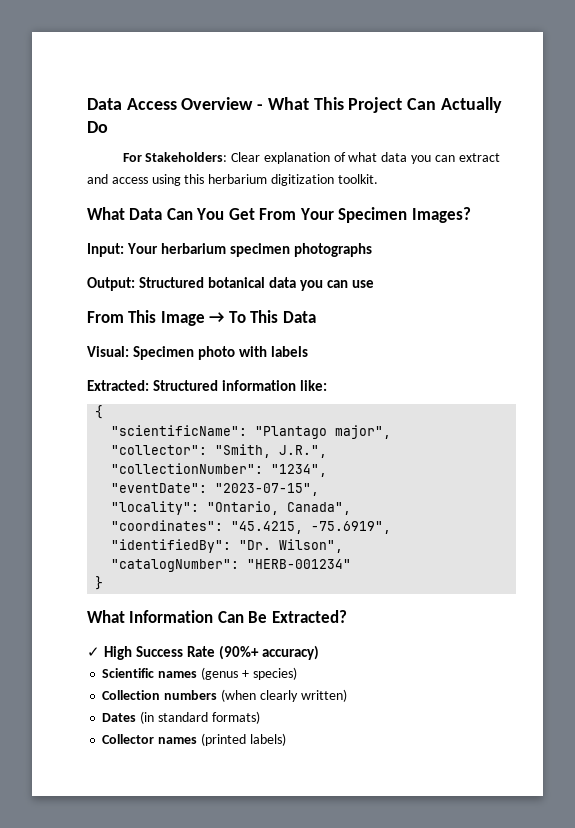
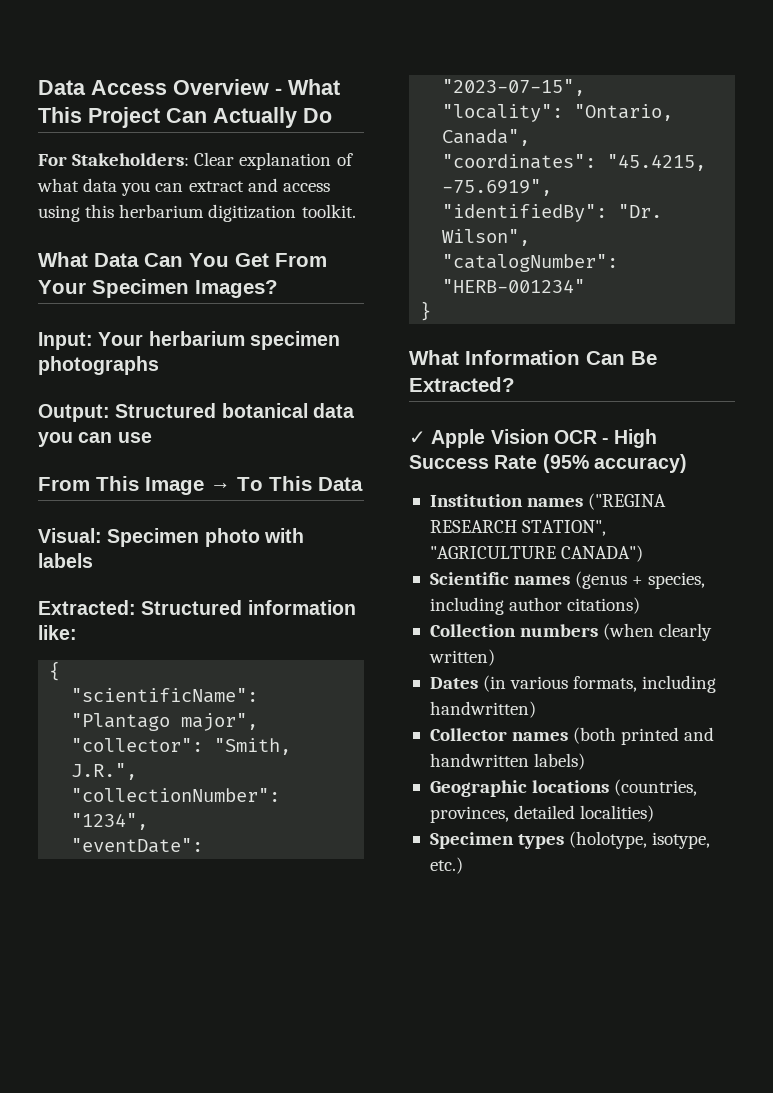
(100, 652) none -> [431,429,610,448] Apple Vision OCR -
[219,645,260,660] (90%+ -> [542,454,589,473] (95%
(320, 652) none -> [429,493,667,510] [429,520,607,536] [429,545,644,562] // Institution names ("REGINA RESEARCH STATION", "AGRICULTURE CANADA")
[252,667,297,680] species) -> [648,572,706,589] [429,597,641,615] species, including author citations)
[157,711,260,724] [102,733,286,746] standard formats) // Collector names (printed labels) -> [510,675,717,693] [429,701,536,718] [429,727,715,745] [429,753,586,770] [429,779,698,797] [429,805,655,823] [429,831,711,849] [429,857,463,874] various formats, including handwritten) // Collector names (both printed and handwritten labels) // Geographic locations (countries, provinces, detailed localities) // Specimen types (holotype, isotype, etc.)

